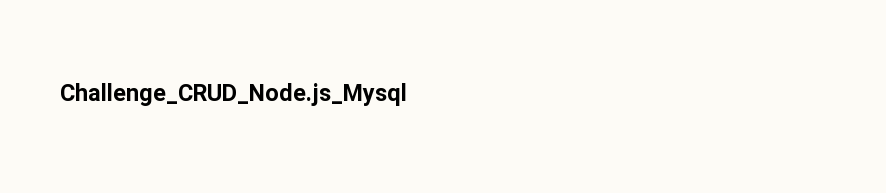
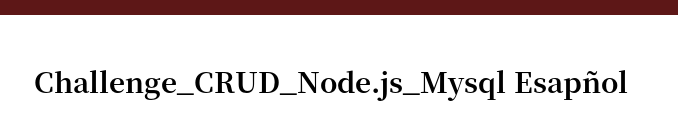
(407, 94) none -> [513,70,628,100] Esapñol

